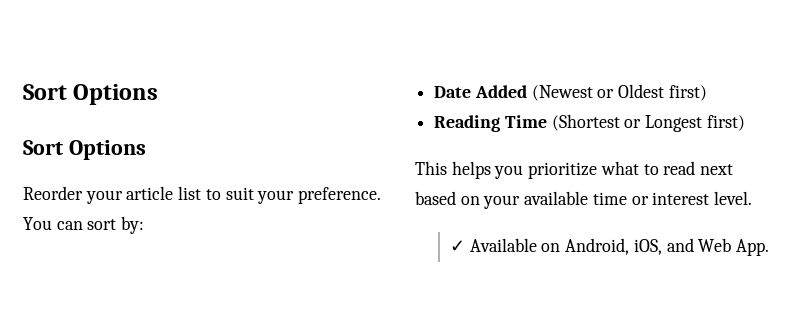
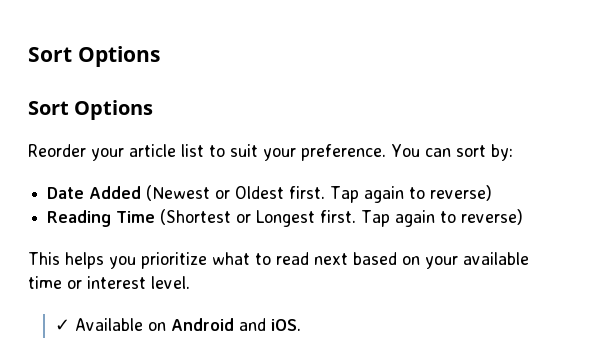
[668,85,707,101] first) -> [289,185,493,203] first. Tap again to reverse)
[706,115,745,131] first) -> [320,209,524,227] first. Tap again to reverse)
[565,238,770,256] Android, iOS, and Web App. -> [170,318,301,331] Android and iOS.

